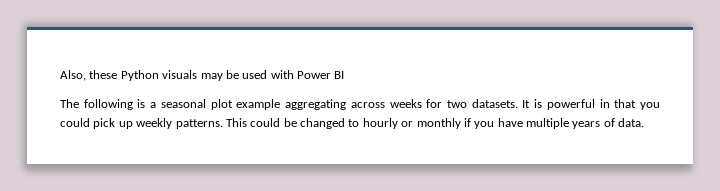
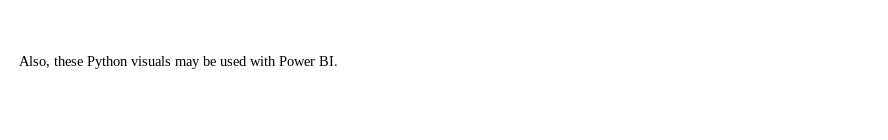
[334,71,345,79] [60,99,660,110] [60,118,645,129] BI // The following is a seasonal plot example aggregating across weeks for two datasets. It is powerful in that you could pick up weekly patterns. This could be changed to hourly or monthly if you have multiple years of data. -> [319,56,338,66] BI.

